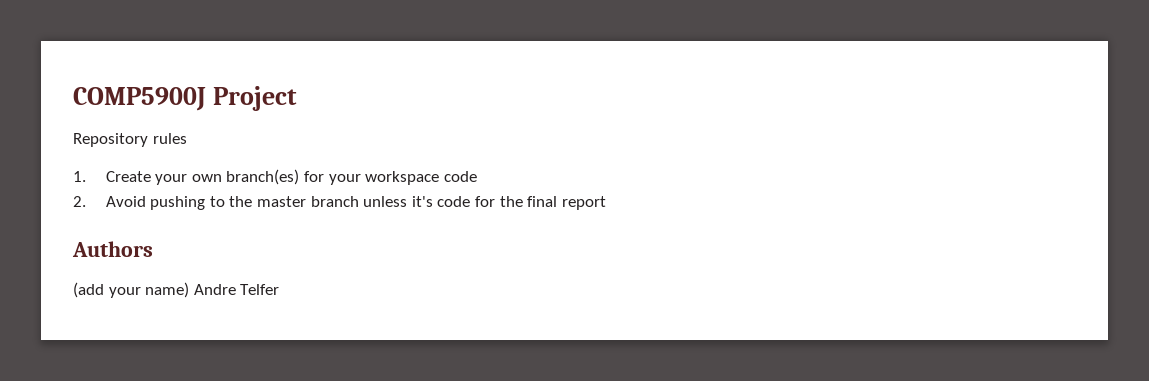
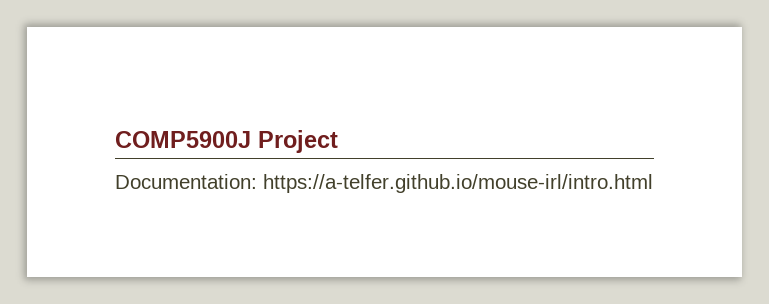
[73,133,187,147] [73,169,477,185] [73,196,606,210] [72,241,153,257] [73,282,280,298] Repository rules // 1. Create your own branch(es) for your workspace code // 2. Avoid pushing to the master branch unless it's code for the final report // Authors // (add your name) Andre Telfer -> [115,174,653,193] Documentation: https://a-telfer.github.io/mouse-irl/intro.html

